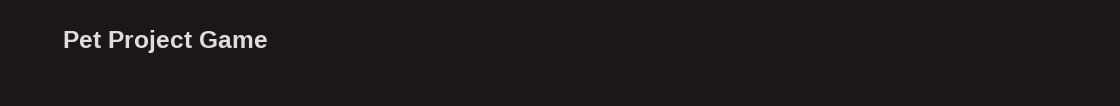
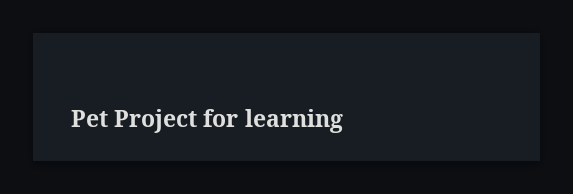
[199,31,268,48] Game -> [203,109,343,133] for learning

